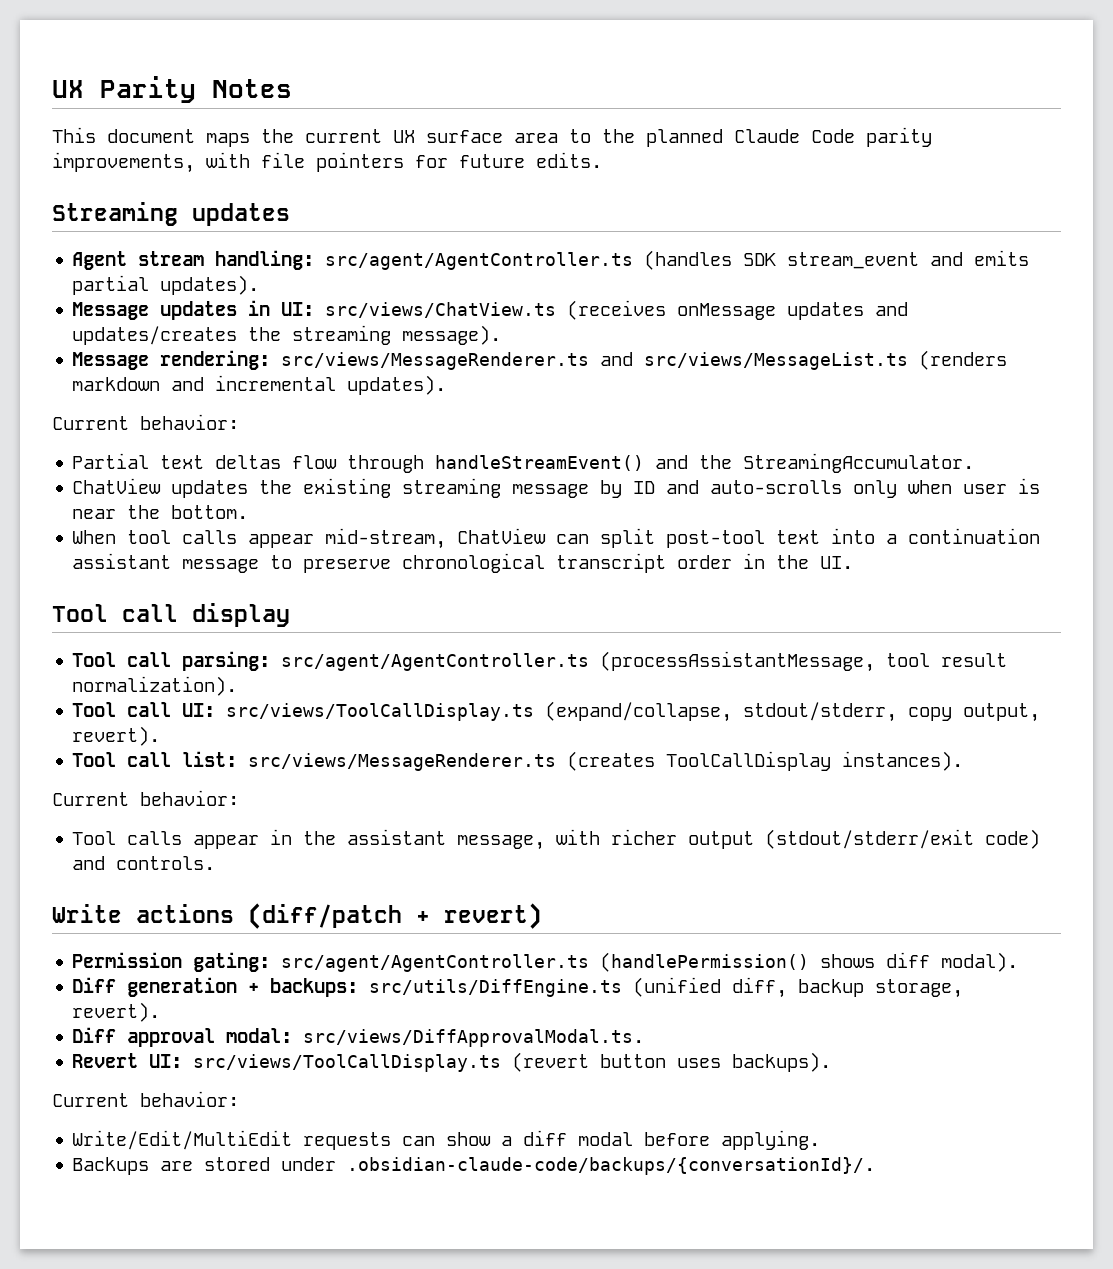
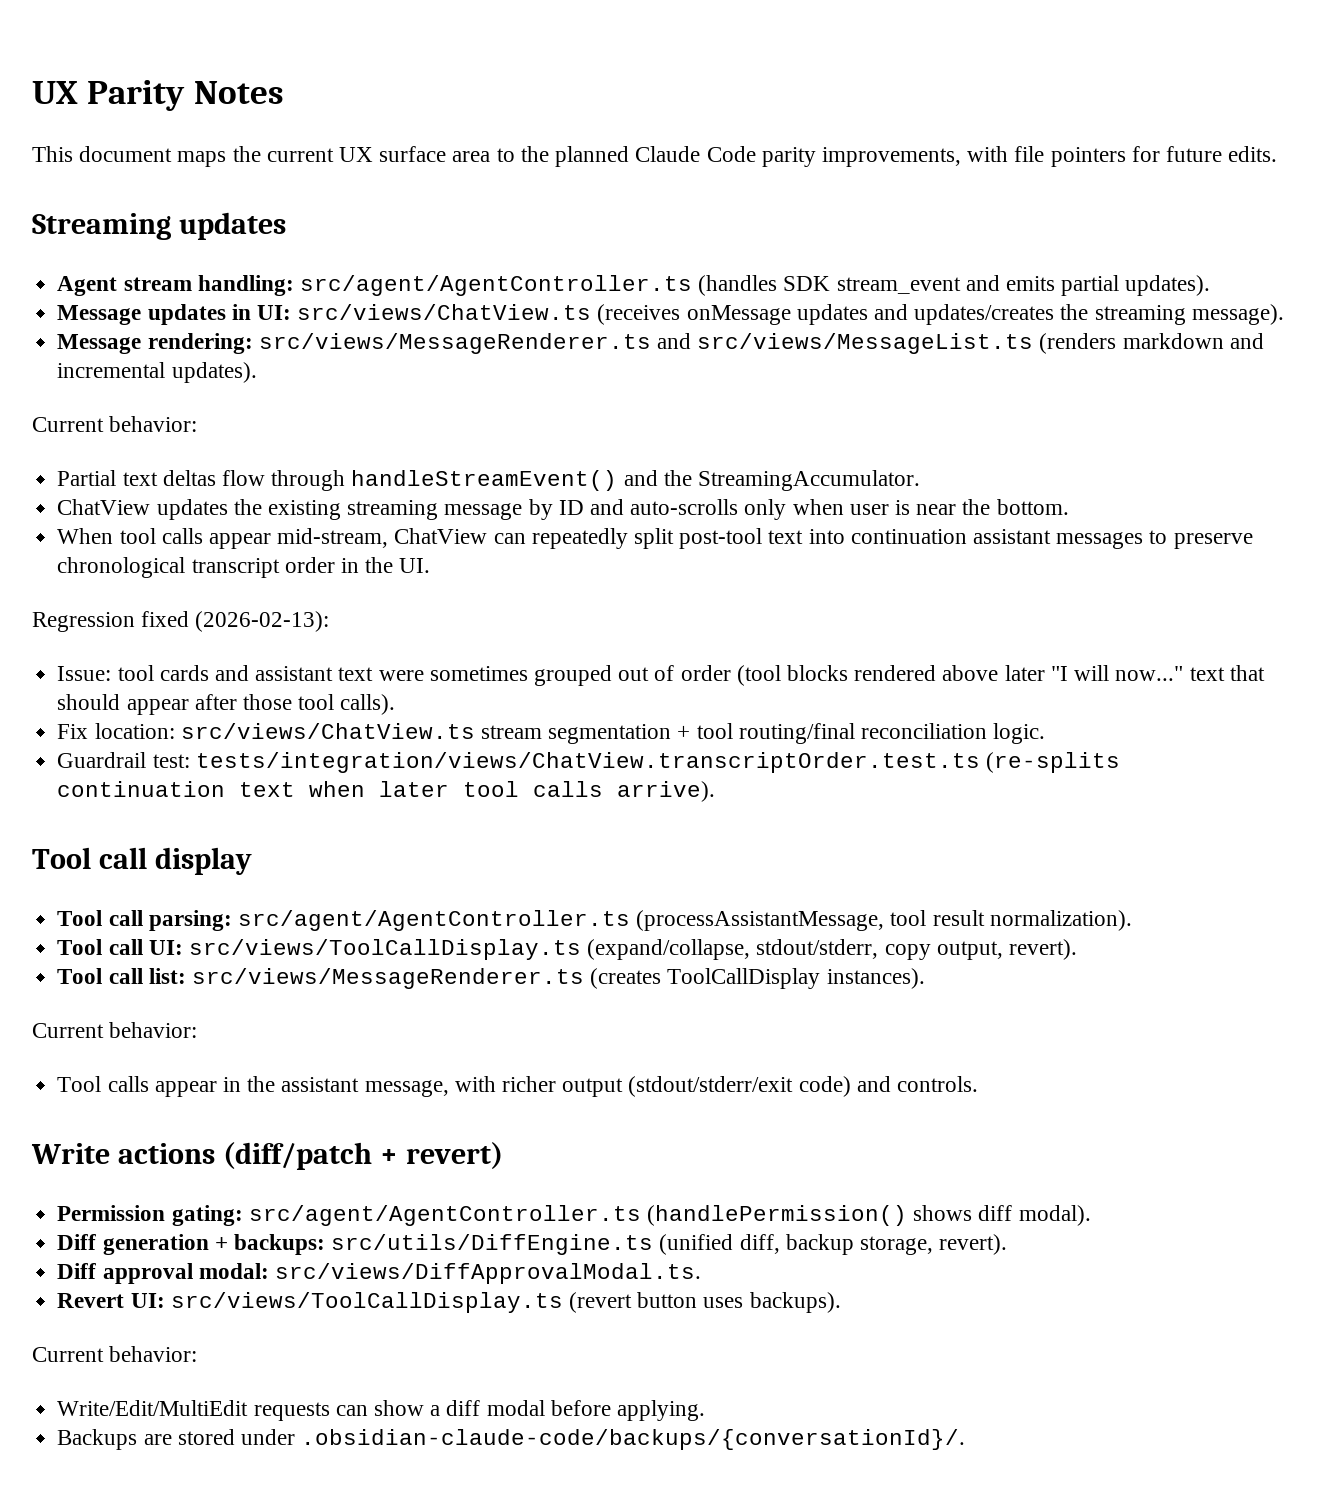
(590, 539) none -> [531,528,628,549] repeatedly
[886,534,898,544] a -> (845, 536) none
[182,559,260,573] message -> [1056,532,1144,549] messages
(854, 562) none -> [32,611,330,632] [57,665,1265,686] [57,694,396,715] [57,723,1046,744] [57,752,1120,773] [57,781,716,802] // Regression fixed (2026-02-13): // Issue: tool cards and assistant text were sometimes grouped out of order (tool blocks rendered above later "I will now..." text that should appear after those tool calls). // Fix location: src/views/ChatView.ts stream segmentation + tool routing/final reconciliation logic. // Guardrail test: tests/integration/views/ChatView.transcriptOrder.test.ts (re-splits continuation text when later tool calls arrive).

